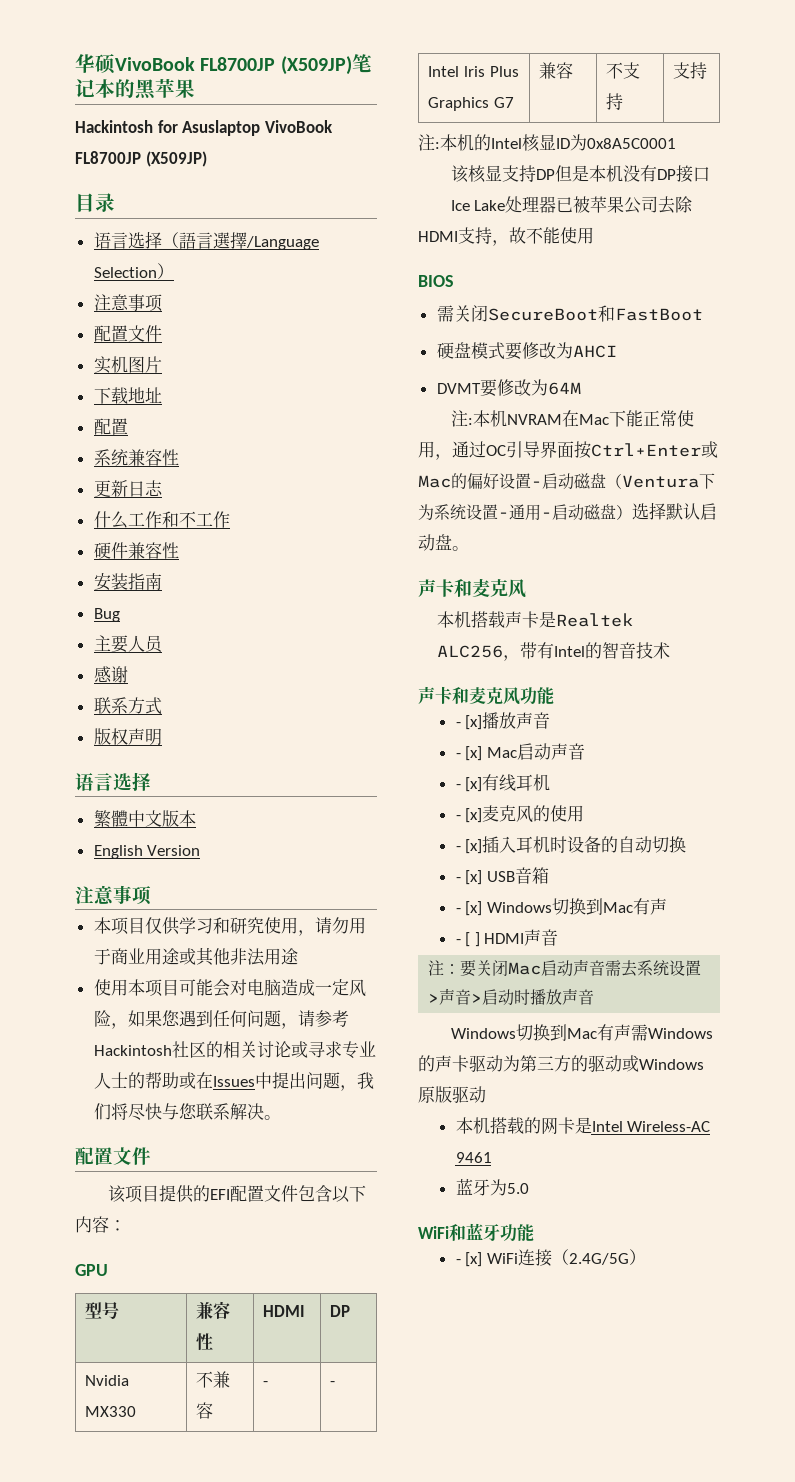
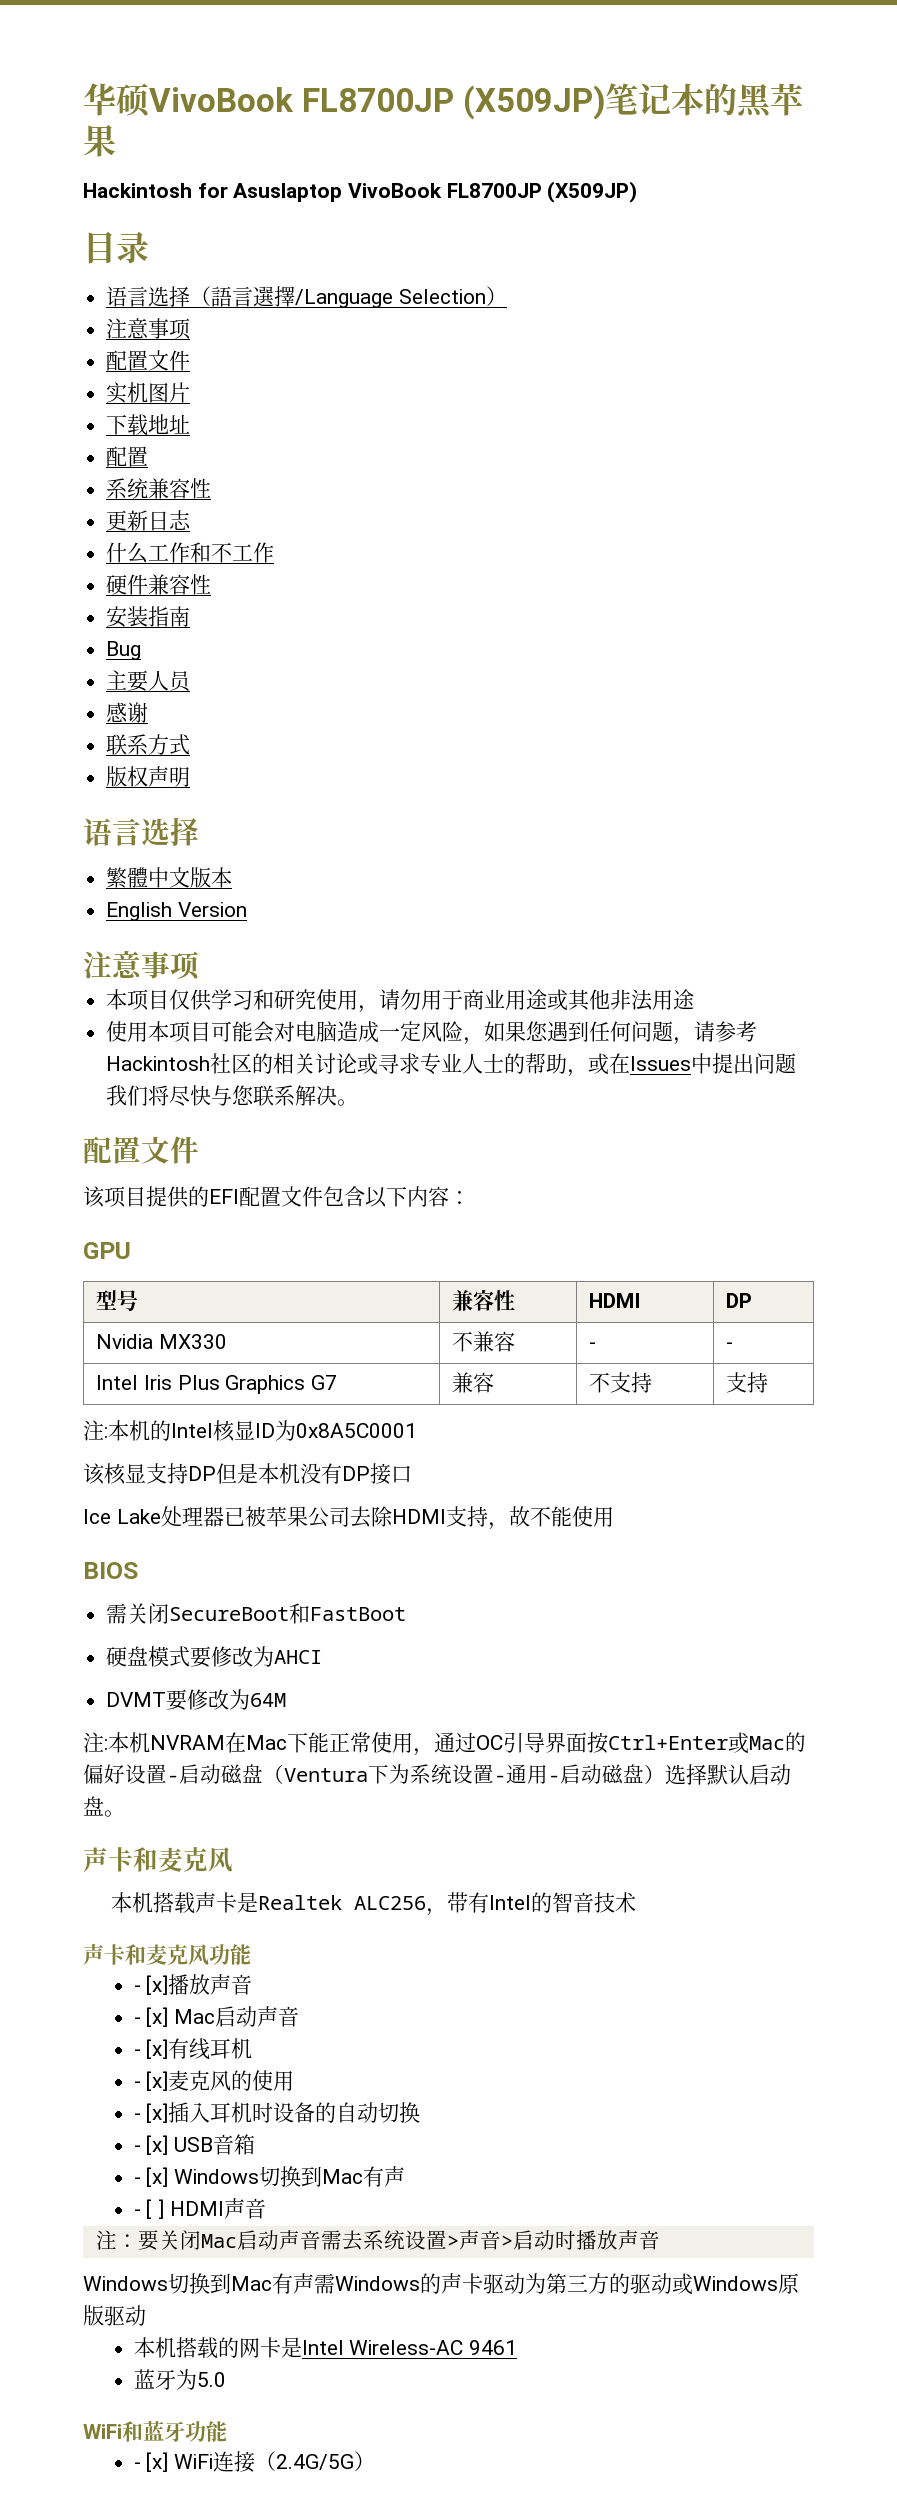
(179, 1080) none -> [567,1069,589,1077] ，
[339,1085,357,1091] ， -> (797, 1063) none

